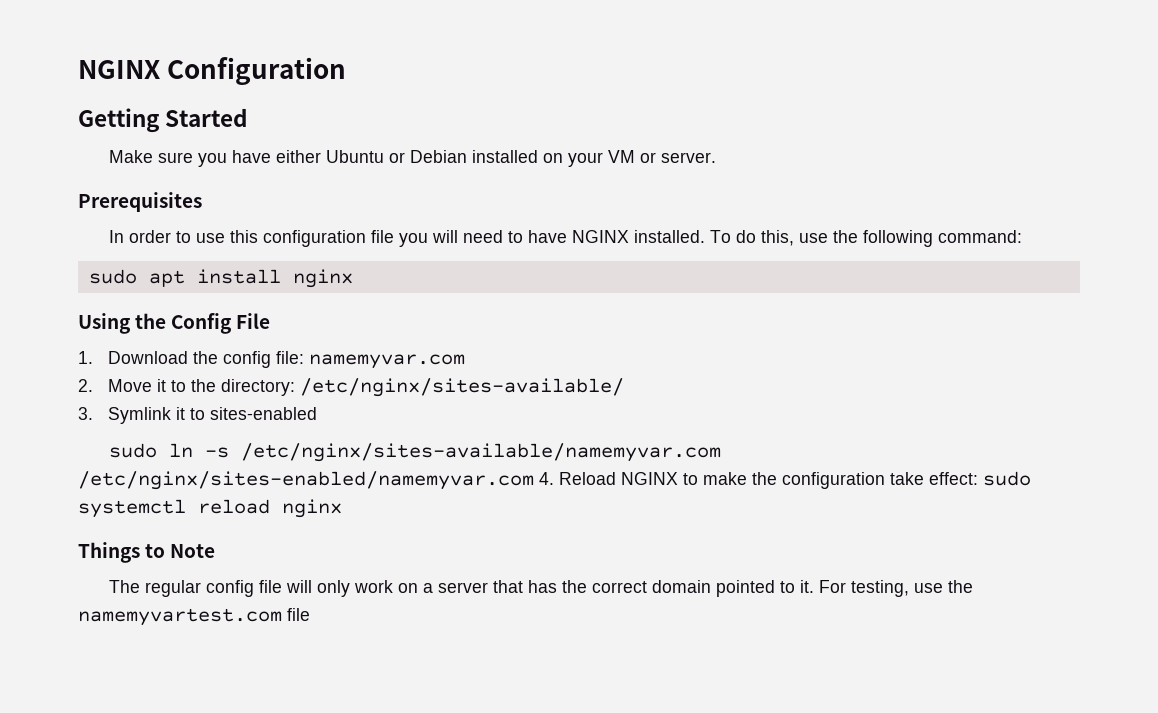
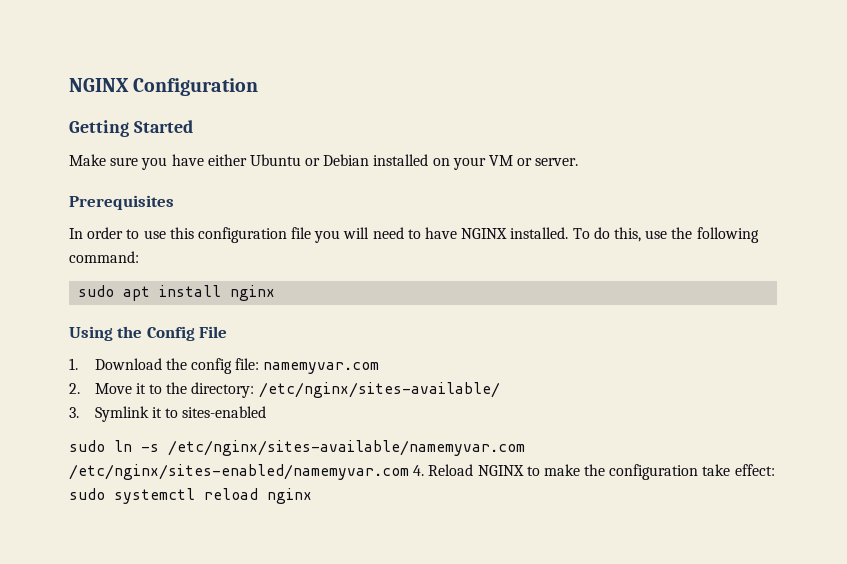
[78,542,216,563] [109,580,974,597] [78,608,310,626] // Things to Note // The regular config file will only work on a server that has the correct domain pointed to it. For testing, use the namemyvartest.com file -> (312, 496) none

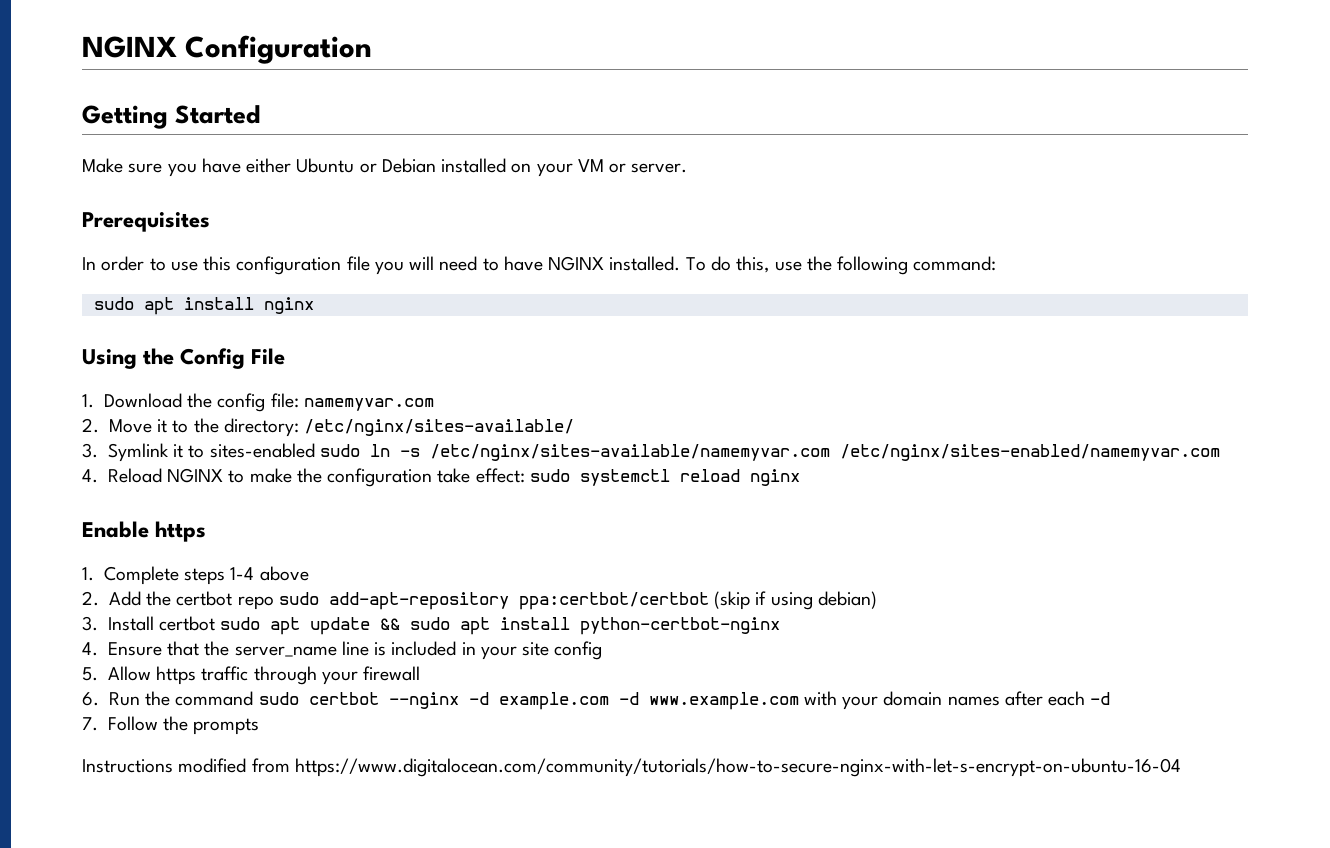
(267, 412) // -> (315, 450) none
(409, 472) none -> (1220, 452) //
(312, 496) none -> [82,521,207,542] [82,566,309,585] [82,591,877,610] [82,616,781,635] [82,641,603,660] [82,666,421,685] [82,691,1111,710] [82,716,260,735] [82,758,1181,777] // Enable https // 1. Complete steps 1-4 above // 2. Add the certbot repo sudo add-apt-repository ppa:certbot/certbot (skip if using debian) // 3. Install certbot sudo apt update && sudo apt install python-certbot-nginx // 4. Ensure that the server_name line is included in your site config // 5. Allow https traffic through your firewall // 6. Run the command sudo certbot --nginx -d example.com -d www.example.com with your domain names after each -d // 7. Follow the prompts // Instructions modified from https://www.digitalocean.com/community/tutorials/how-to-secure-nginx-with-let-s-encrypt-on-ubuntu-16-04

